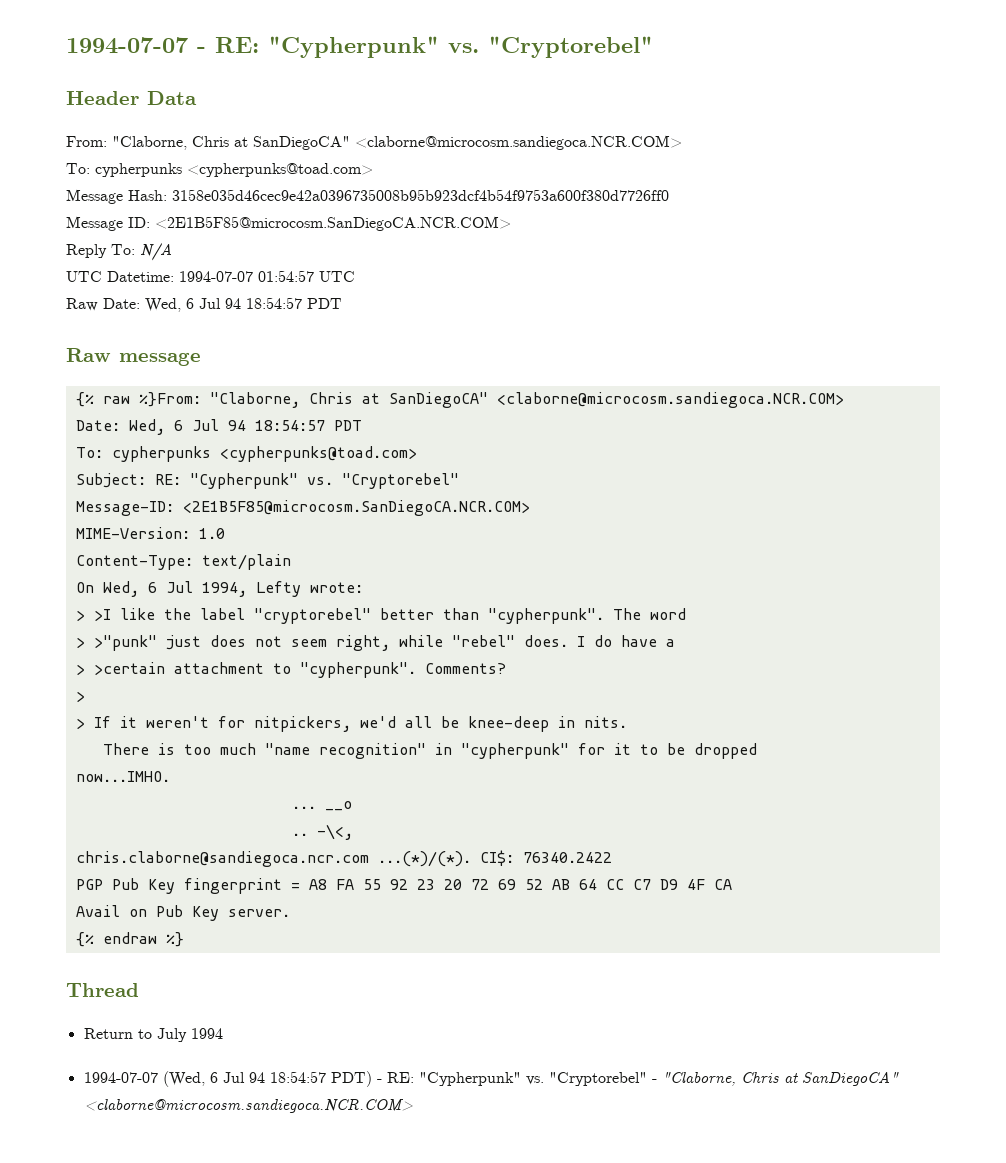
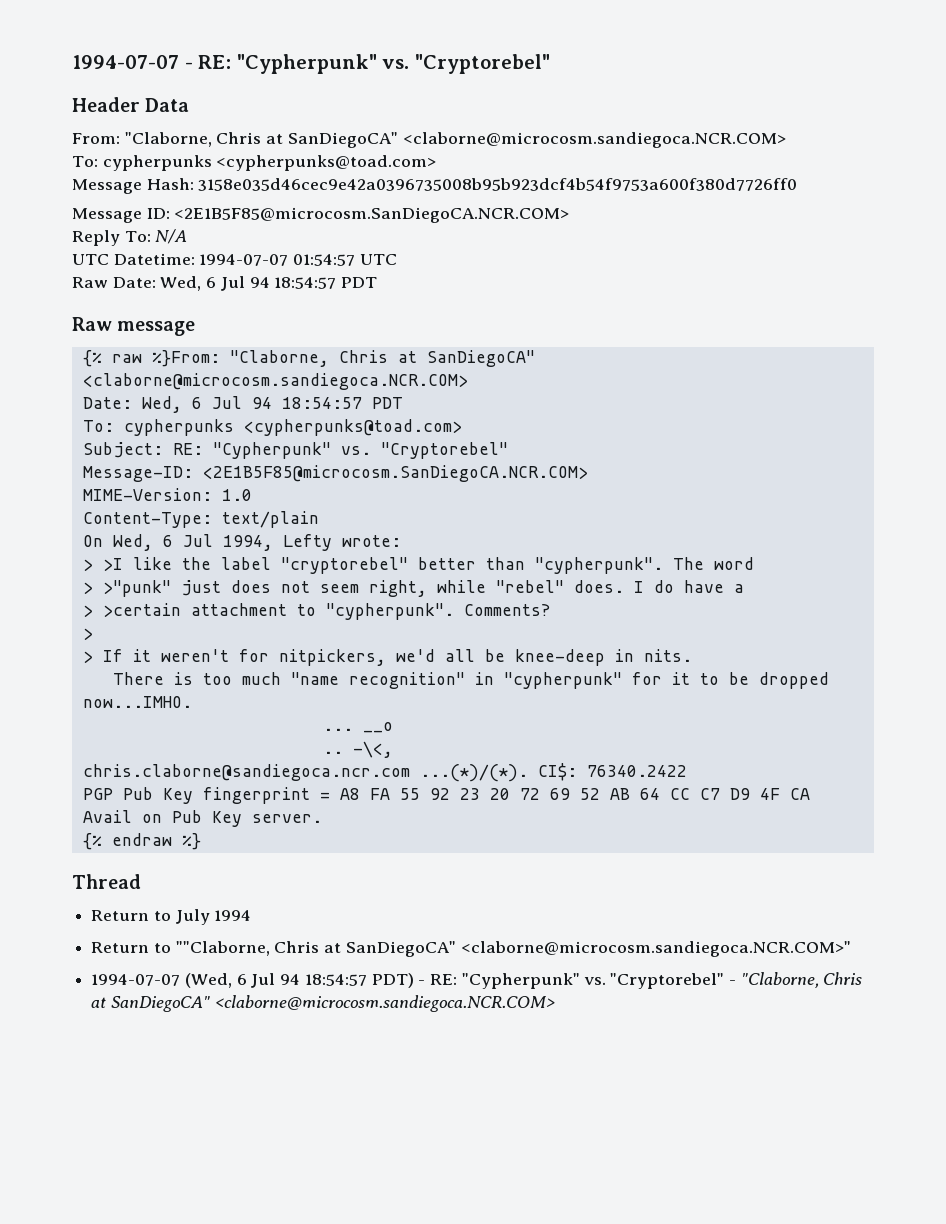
(223, 1033) none -> [91,941,851,957] // Return to ""Claborne, Chris at SanDiegoCA" <claborne@microcosm.sandiegoca.NCR.COM>"

